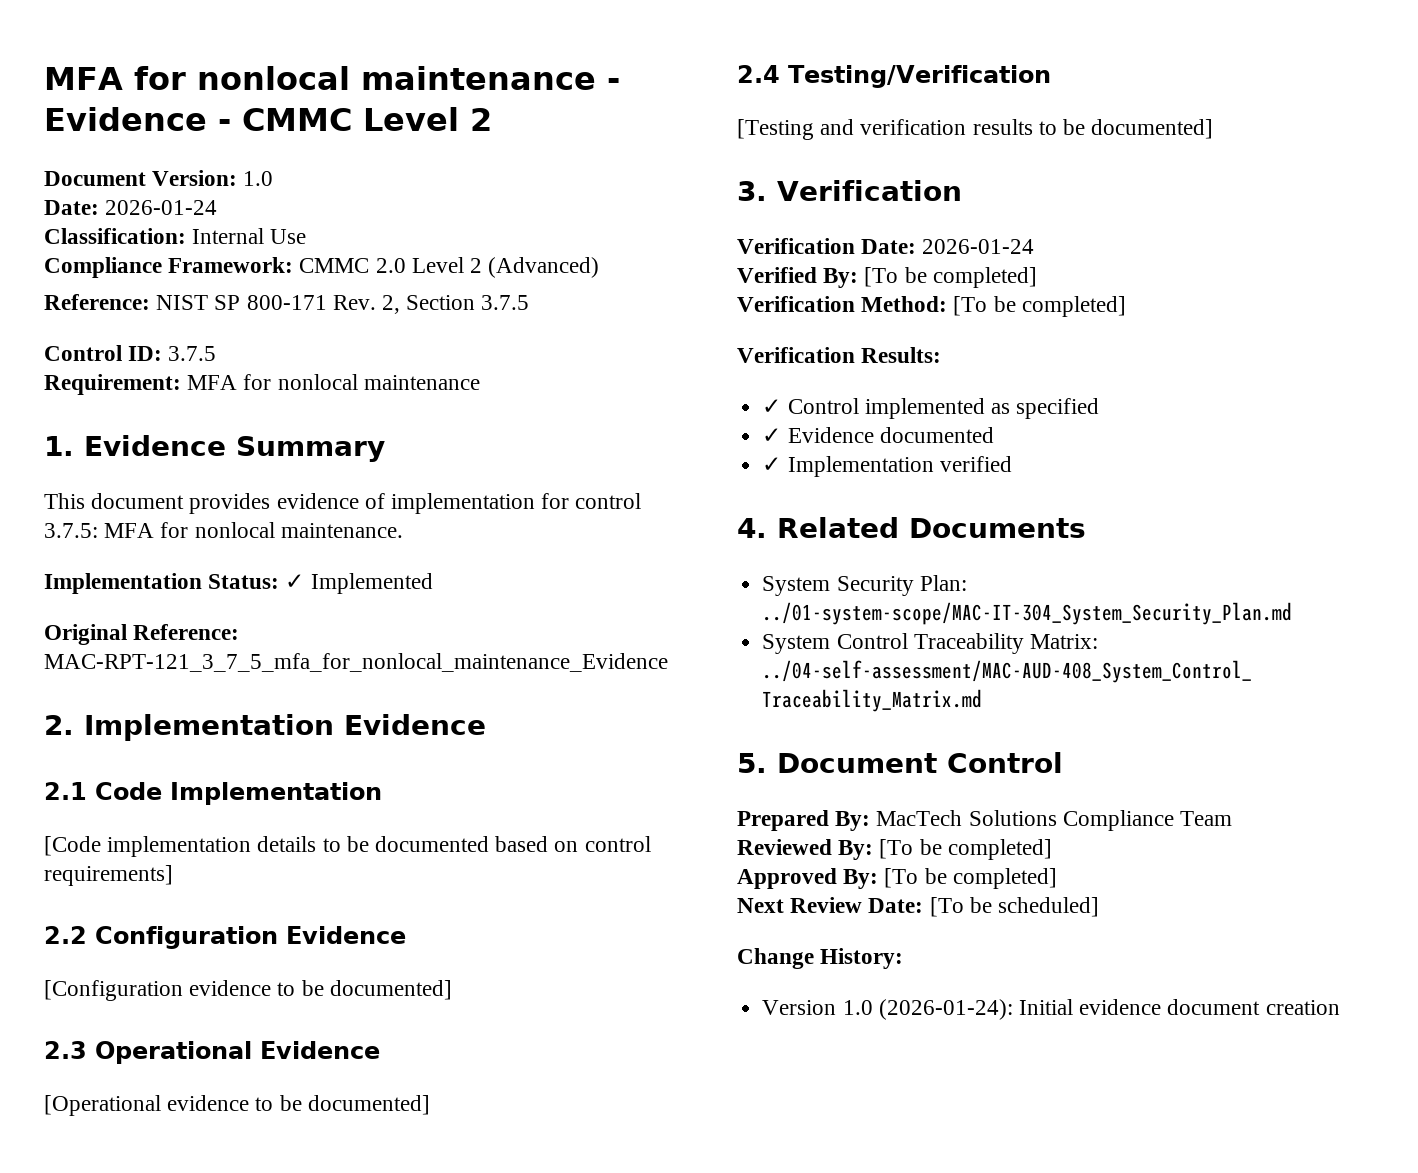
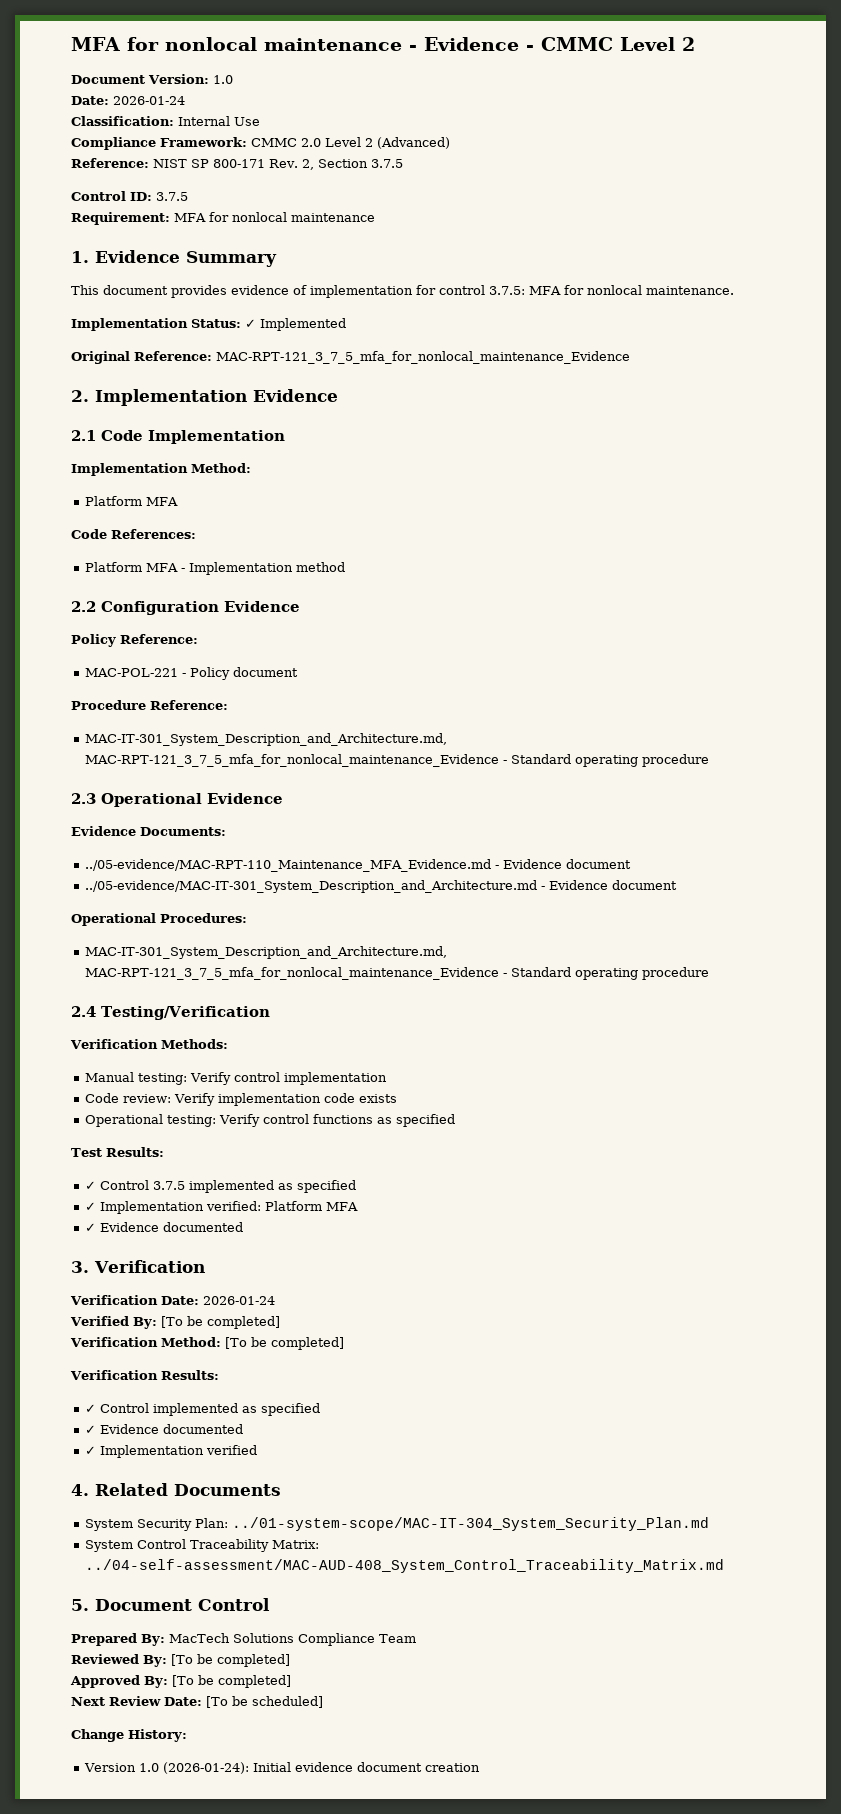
[44,836,651,857] [44,865,173,886] [44,926,406,949] [44,980,452,1001] [44,1041,380,1064] [44,1095,430,1116] [737,65,1051,88] [737,119,1214,140] [Code implementation details to be documented based on control requirements] // 2.2 Configuration Evidence // [Configuration evidence to be documented] // 2.3 Operational Evidence // [Operational evidence to be documented] // 2.4 Testing/Verification // [Testing and verification results to be documented] -> [71,463,251,476] [85,496,179,506] [71,529,196,539] [85,562,346,575] [71,601,300,615] [71,634,198,647] [85,667,299,680] [71,700,228,710] [85,733,448,746] [85,754,710,767] [71,793,283,807] [71,826,226,836] [85,859,632,872] [85,880,678,893] [71,913,247,926] [85,946,448,959] [85,967,710,980] [71,1006,270,1020] [70,1039,228,1049] [85,1072,388,1085] [85,1093,398,1106] [85,1114,456,1127] [71,1147,164,1157] [85,1180,357,1193] [85,1201,359,1214] [85,1222,244,1232] Implementation Method: // Platform MFA // Code References: // Platform MFA - Implementation method // 2.2 Configuration Evidence // Policy Reference: // MAC-POL-221 - Policy document // Procedure Reference: // MAC-IT-301_System_Description_and_Architecture.md, MAC-RPT-121_3_7_5_mfa_for_nonlocal_maintenance_Evidence - Standard operating procedure // 2.3 Operational Evidence // Evidence Documents: // ../05-evidence/MAC-RPT-110_Maintenance_MFA_Evidence.md - Evidence document // ../05-evidence/MAC-IT-301_System_Description_and_Architecture.md - Evidence document // Operational Procedures: // MAC-IT-301_System_Description_and_Architecture.md, MAC-RPT-121_3_7_5_mfa_for_nonlocal_maintenance_Evidence - Standard operating procedure // 2.4 Testing/Verification // Verification Methods: // Manual testing: Verify control implementation // Code review: Verify implementation code exists // Operational testing: Verify control functions as specified // Test Results: // ✓ Control 3.7.5 implemented as specified // ✓ Implementation verified: Platform MFA // ✓ Evidence documented

